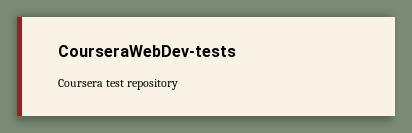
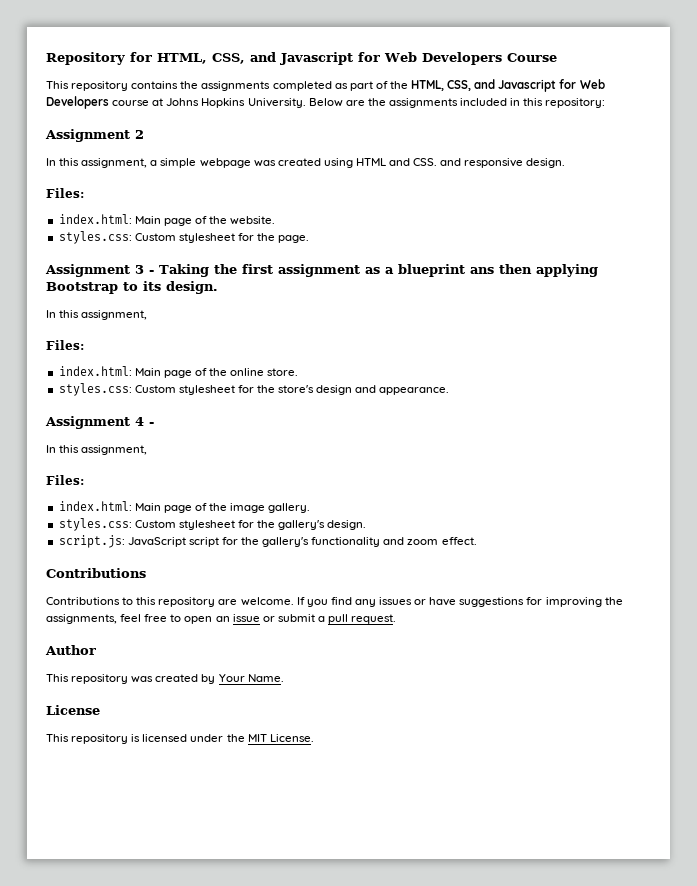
[58,45,236,57] [58,79,179,90] CourseraWebDev-tests // Coursera test repository -> [46,52,557,65] [46,79,605,92] [46,96,606,109] [45,129,144,142] [46,158,566,168] [46,188,84,198] [58,214,276,226] [58,231,310,244] [45,264,598,277] [46,281,218,294] [46,310,148,320] [46,340,84,350] [58,366,299,378] [58,383,450,396] [45,416,154,429] [46,445,148,455] [46,475,84,485] [58,501,311,513] [58,518,367,531] [58,535,477,548] [46,568,146,578] [46,597,623,607] [46,614,397,624] [45,645,96,655] [46,674,284,684] [46,705,100,715] [46,734,314,744] Repository for HTML, CSS, and Javascript for Web Developers Course // This repository contains the assignments completed as part of the HTML, CSS, and Javascript for Web Developers course at Johns Hopkins University. Below are the assignments included in this repository: // Assignment 2 // In this assignment, a simple webpage was created using HTML and CSS. and responsive design. // Files: // index.html: Main page of the website. // styles.css: Custom stylesheet for the page. // Assignment 3 - Taking the first assignment as a blueprint ans then applying Bootstrap to its design. // In this assignment, // Files: // index.html: Main page of the online store. // styles.css: Custom stylesheet for the store's design and appearance. // Assignment 4 - // In this assignment, // Files: // index.html: Main page of the image gallery. // styles.css: Custom stylesheet for the gallery's design. // script.js: JavaScript script for the gallery's functionality and zoom effect. // Contributions // Contributions to this repository are welcome. If you find any issues or have suggestions for improving the assignments, feel free to open an issue or submit a pull request. // Author // This repository was created by Your Name. // License // This repository is licensed under the MIT License.

